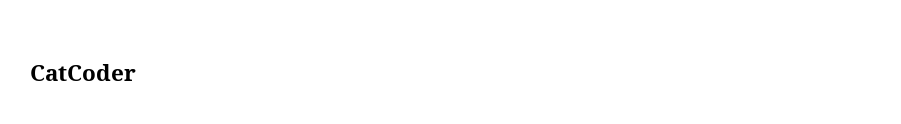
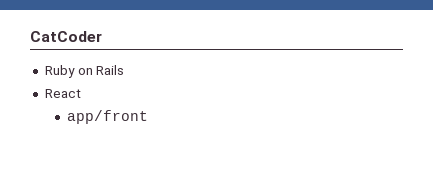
(136, 72) none -> [44,65,125,78] [44,89,81,98] [67,110,149,124] // Ruby on Rails // React // app/front

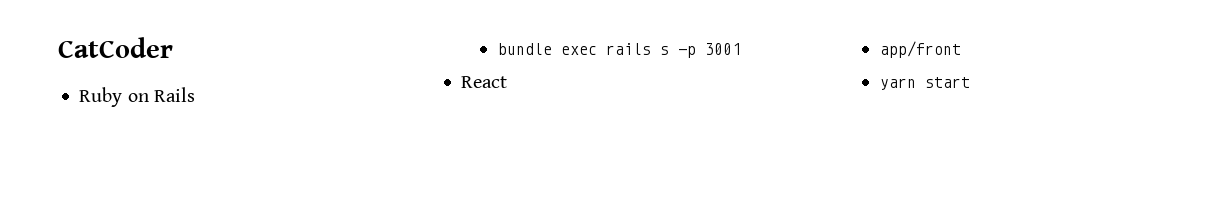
(125, 70) none -> [497,43,741,58] // bundle exec rails s -p 3001
(149, 117) none -> [879,77,970,90] // yarn start

